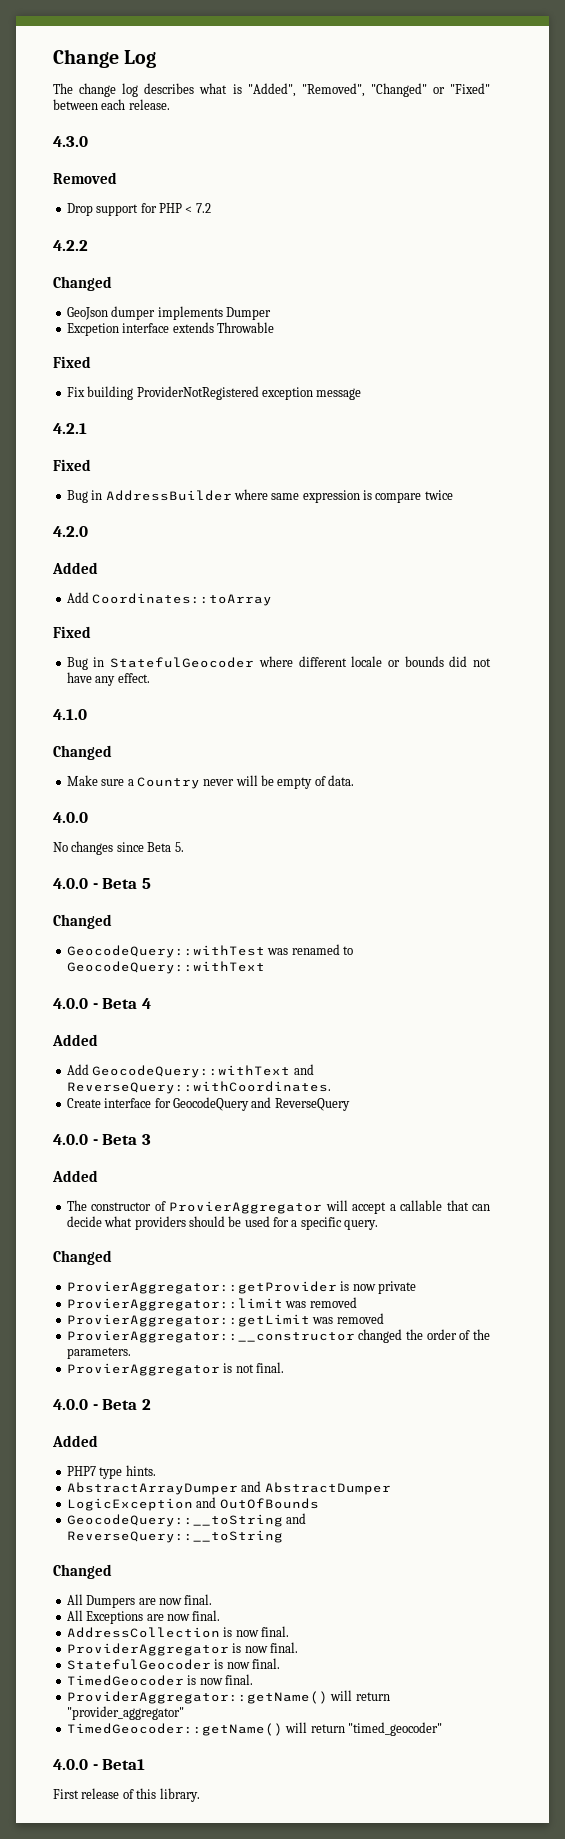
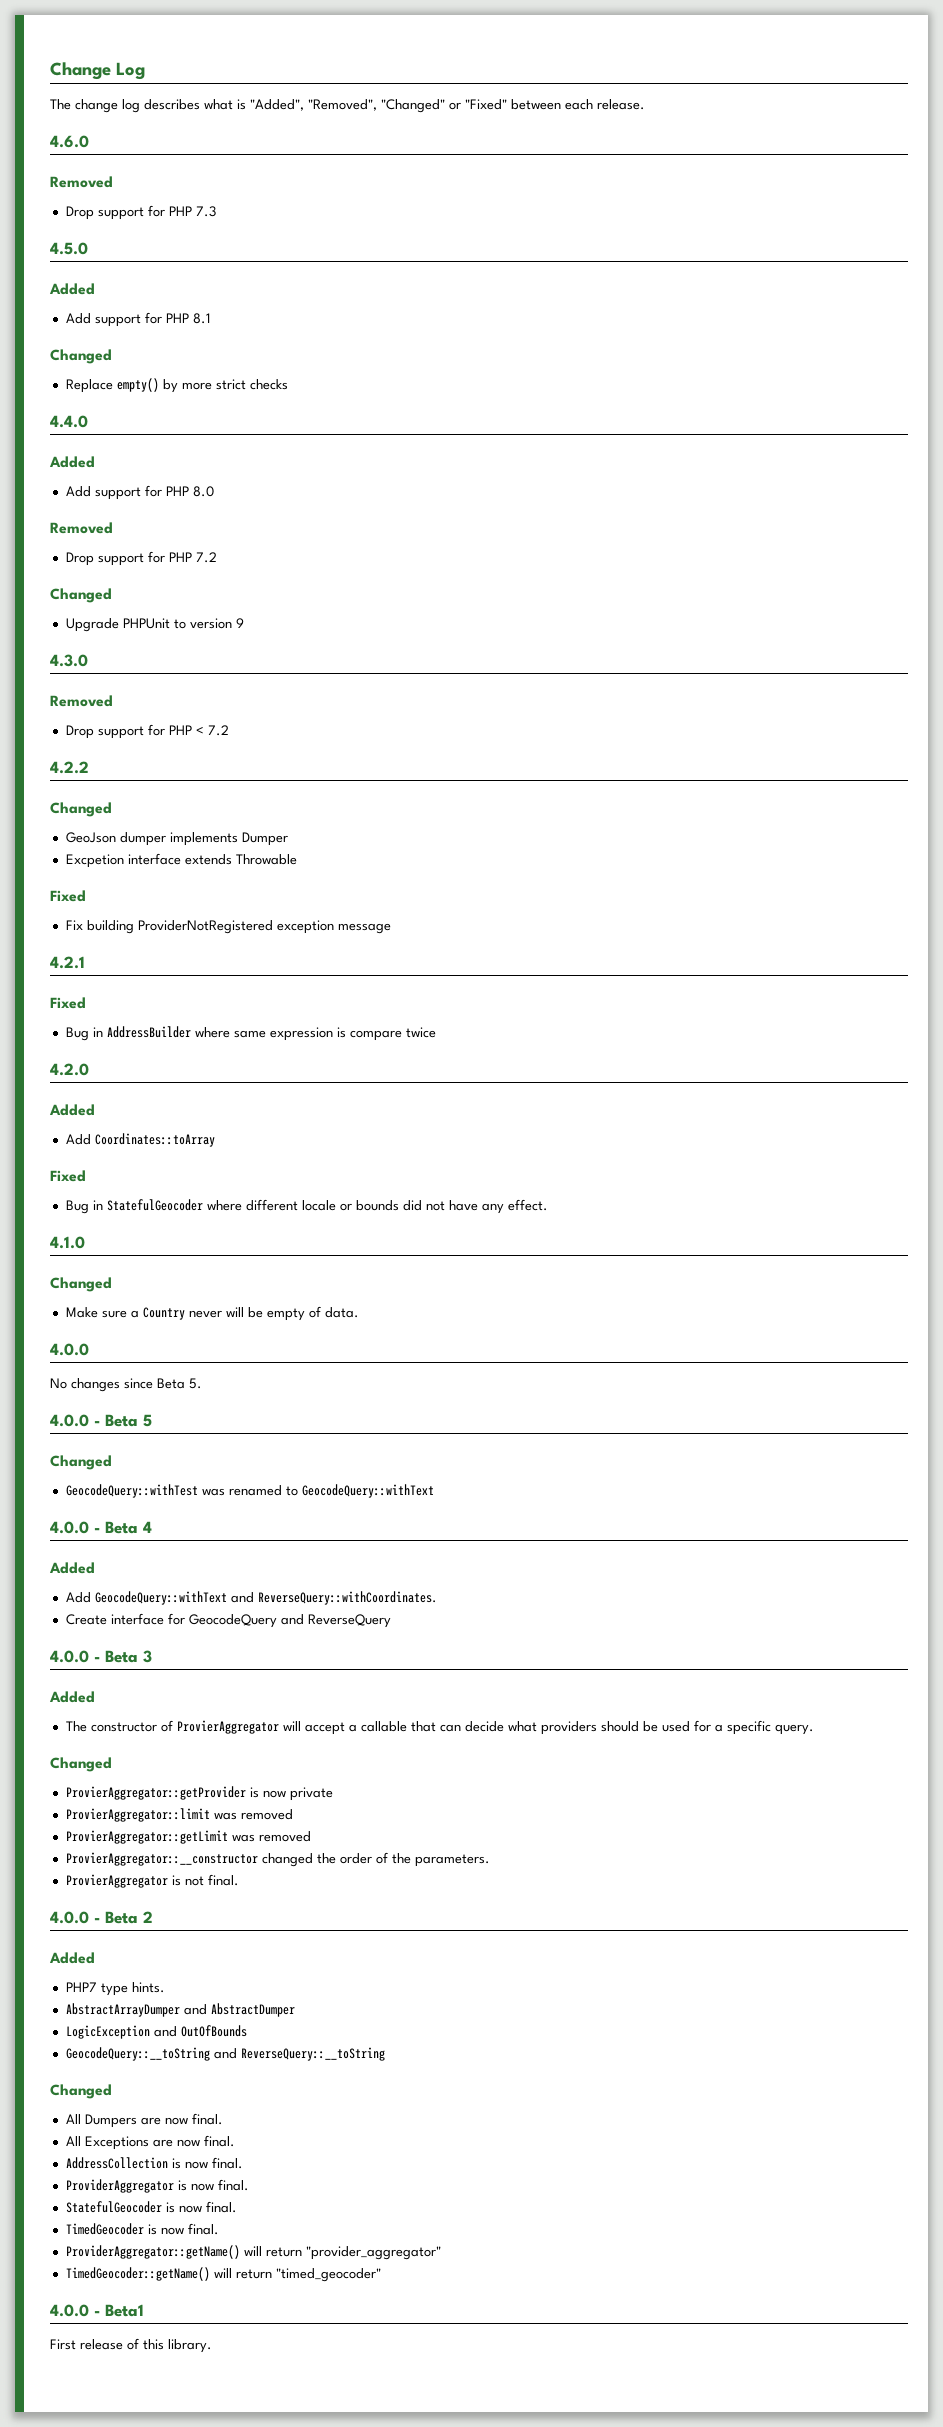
(170, 104) none -> [50,135,89,148] [50,176,113,188] [65,205,216,220] [50,242,88,255] [49,283,95,295] [65,312,210,327] [50,349,112,364] [65,378,288,393] [50,415,88,428] [49,456,95,468] [65,485,214,500] [50,522,113,534] [65,551,217,566] [50,588,112,603] [65,618,244,632] // 4.6.0 // Removed // Drop support for PHP 7.3 // 4.5.0 // Added // Add support for PHP 8.1 // Changed // Replace empty() by more strict checks // 4.4.0 // Added // Add support for PHP 8.0 // Removed // Drop support for PHP 7.2 // Changed // Upgrade PHPUnit to version 9

